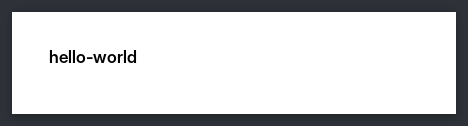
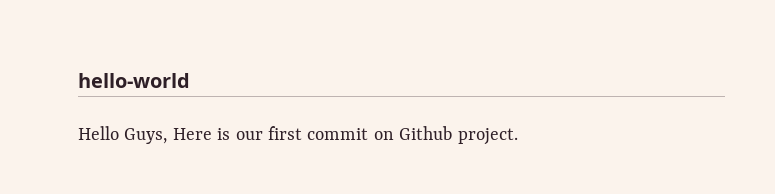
(137, 56) none -> [78,126,518,145] // Hello Guys, Here is our first commit on Github project.

